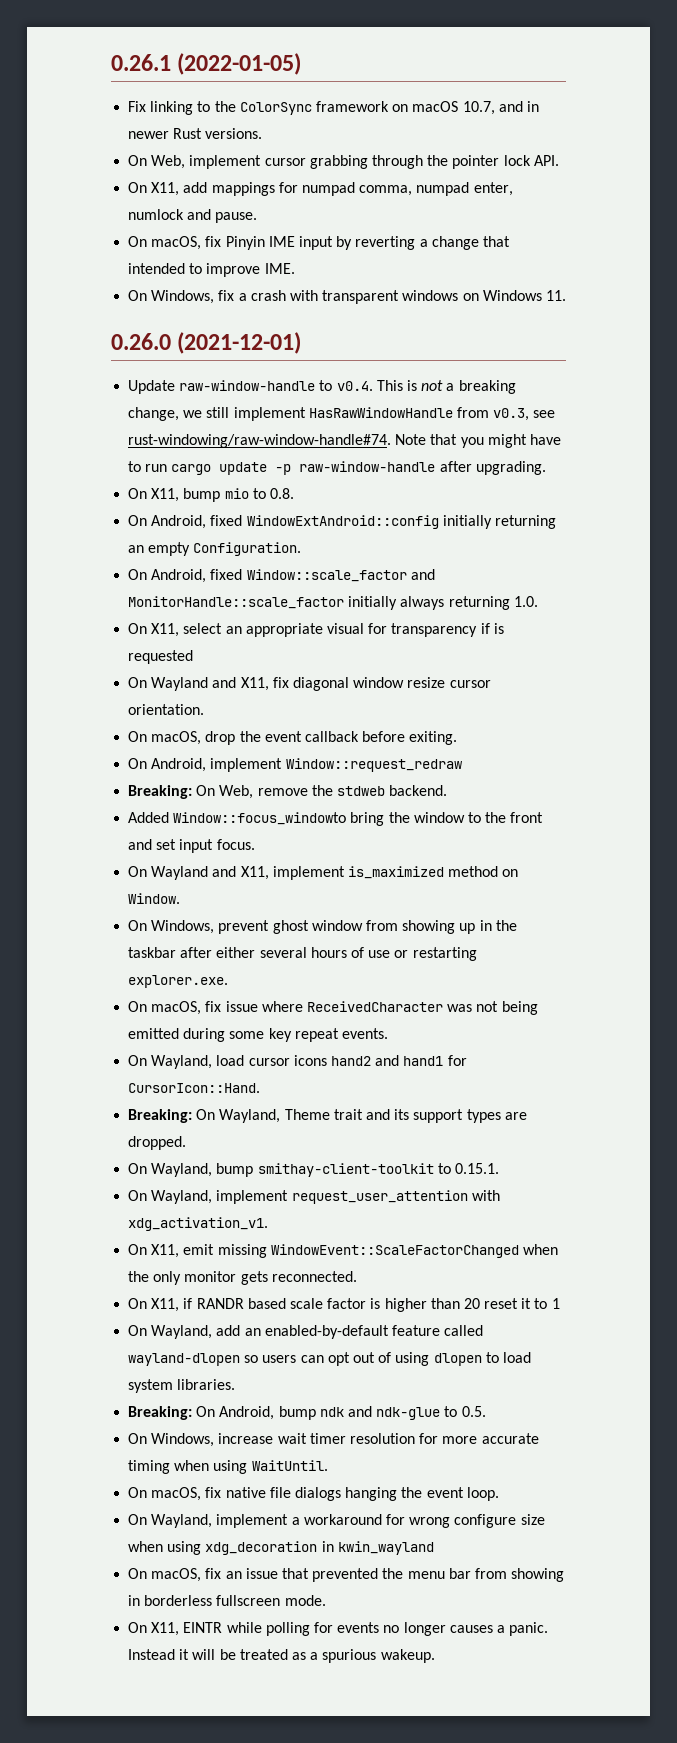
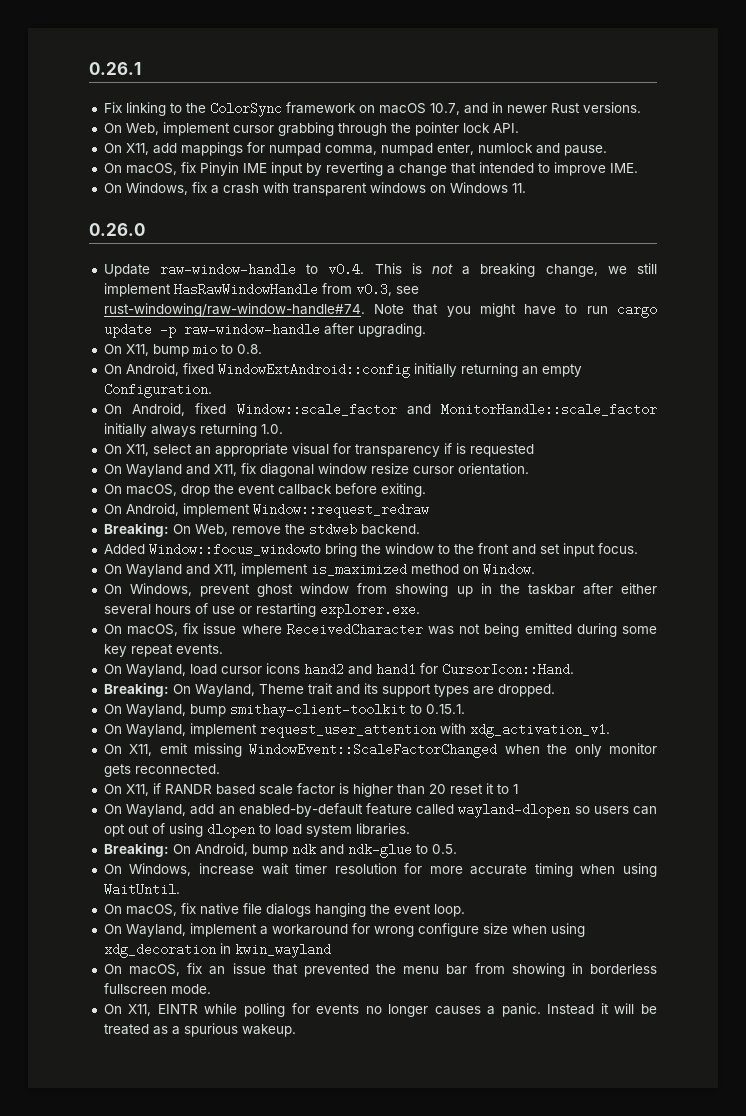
[177,53,302,75] (2022-01-05) -> (141, 68) none
[177,332,302,354] (2021-12-01) -> (145, 229) none

